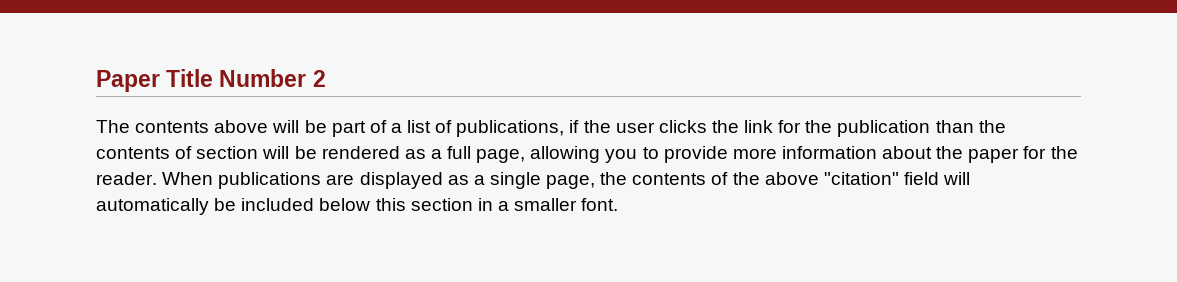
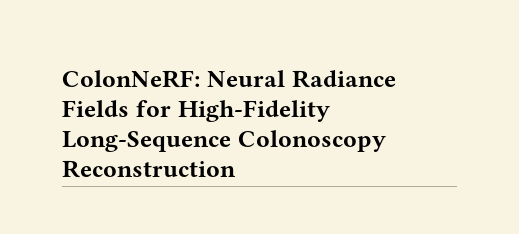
[96,69,326,92] [96,120,1006,137] [96,146,1078,163] [96,172,971,189] [96,198,619,215] Paper Title Number 2 // The contents above will be part of a list of publications, if the user clicks the link for the publication than the contents of section will be rendered as a full page, allowing you to provide more information about the paper for the reader. When publications are displayed as a single page, the contents of the above "citation" field will automatically be included below this section in a smaller font. -> [62,70,396,88] [62,100,330,122] [62,130,386,152] [62,160,236,178] ColonNeRF: Neural Radiance Fields for High-Fidelity Long-Sequence Colonoscopy Reconstruction

